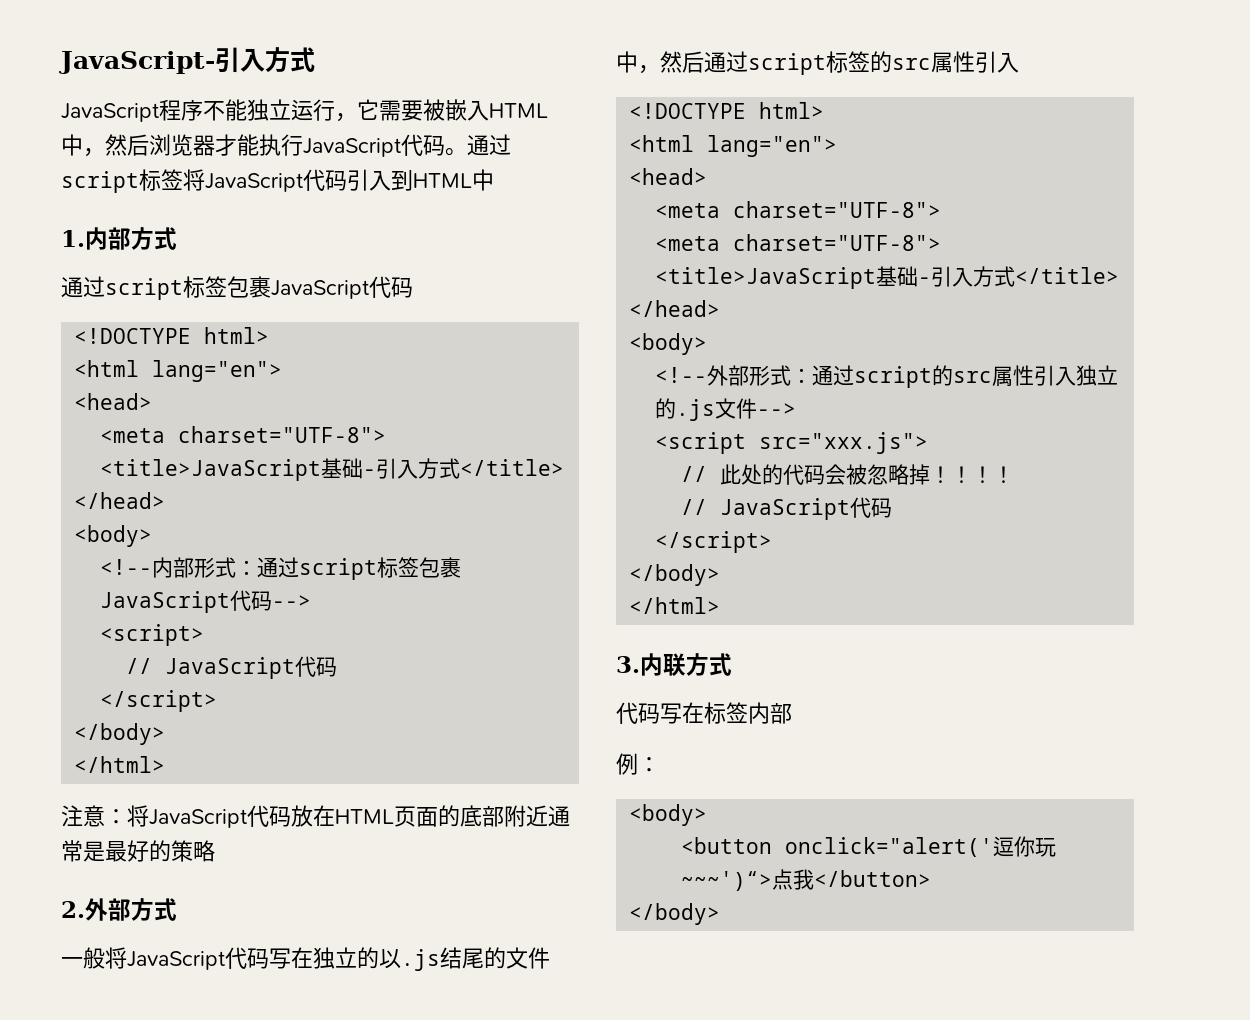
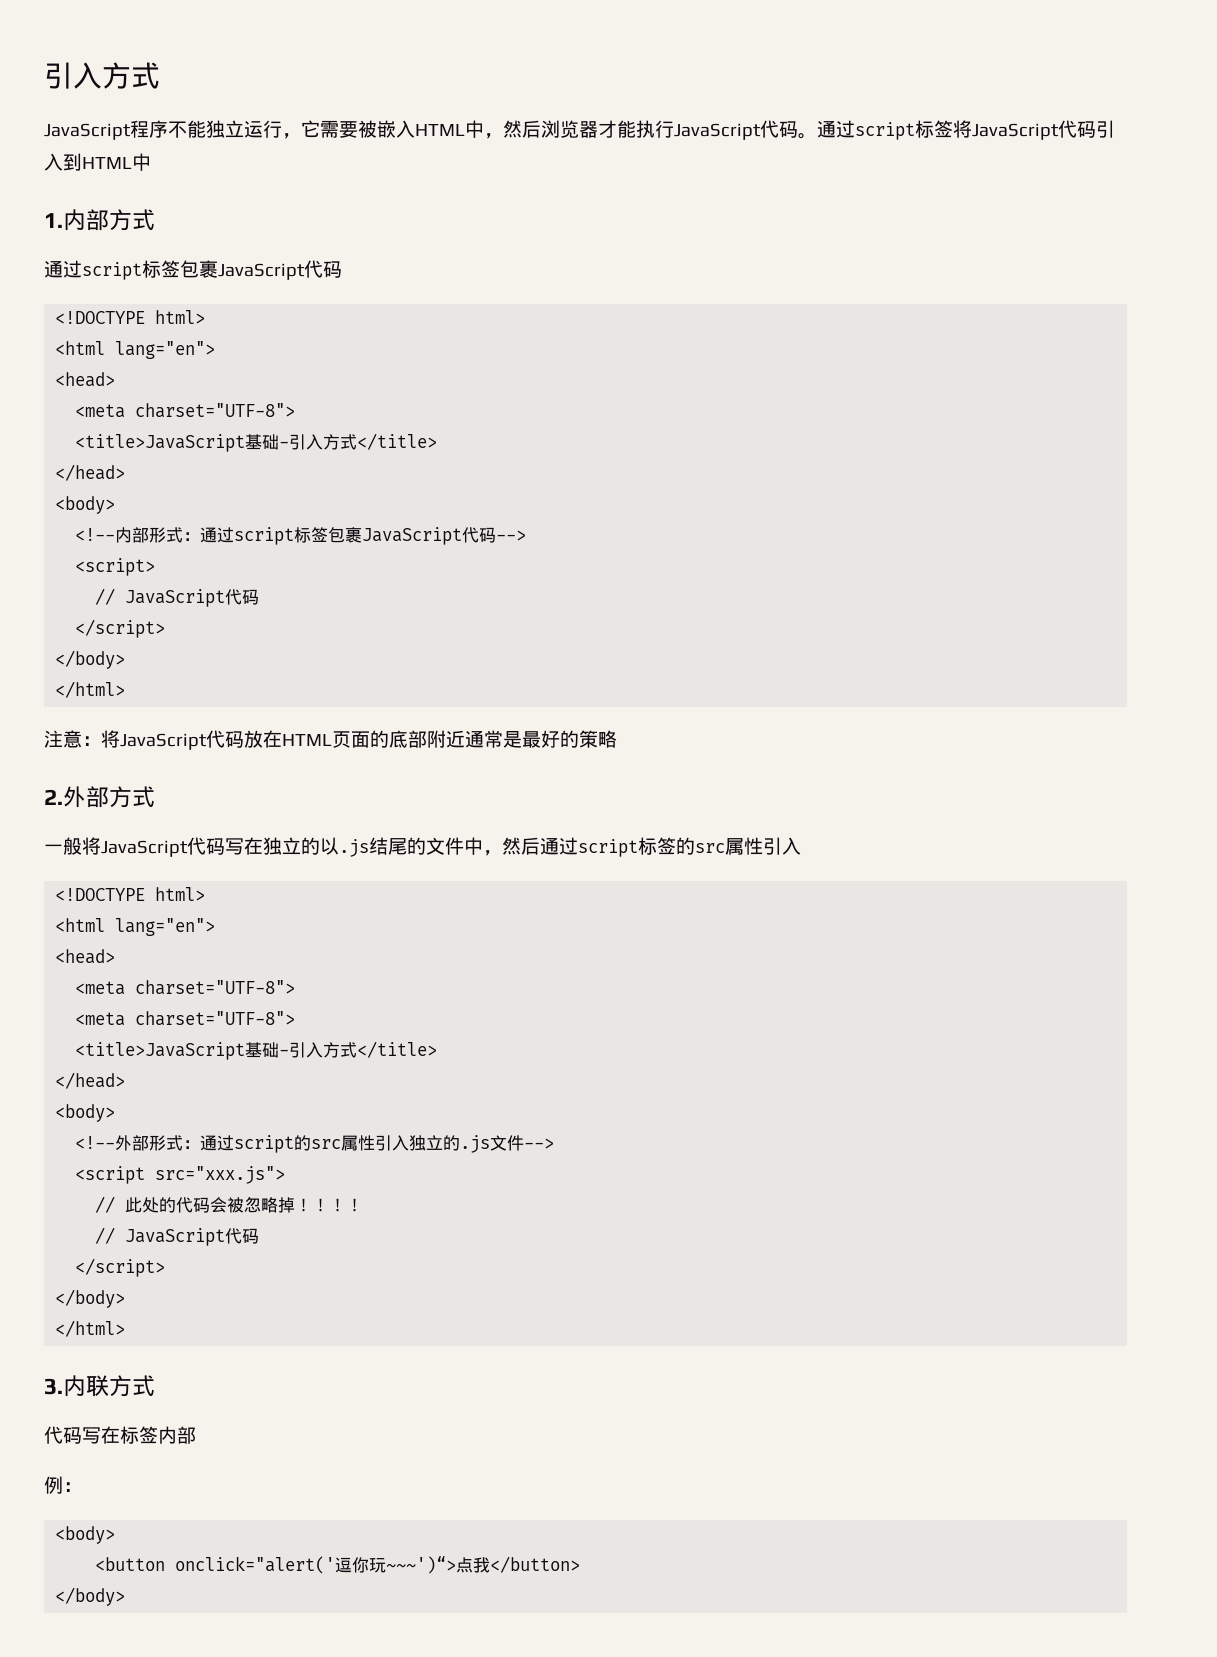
[59,51,215,74] JavaScript- -> (44, 75) none

